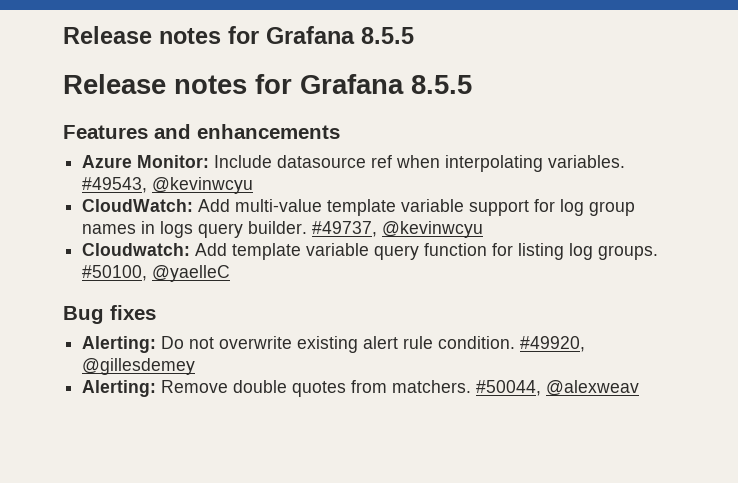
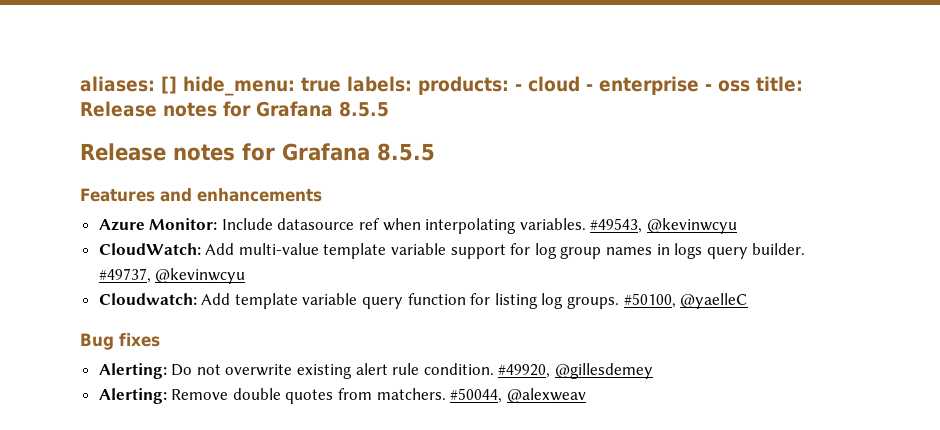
(63, 35) none -> [80,76,803,96] aliases: [] hide_menu: true labels: products: - cloud - enterprise - oss title:

